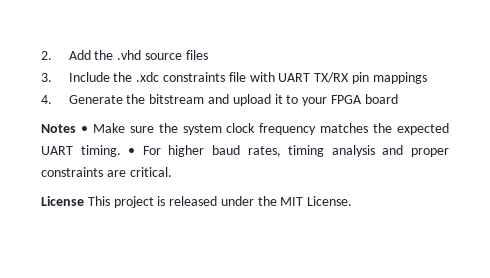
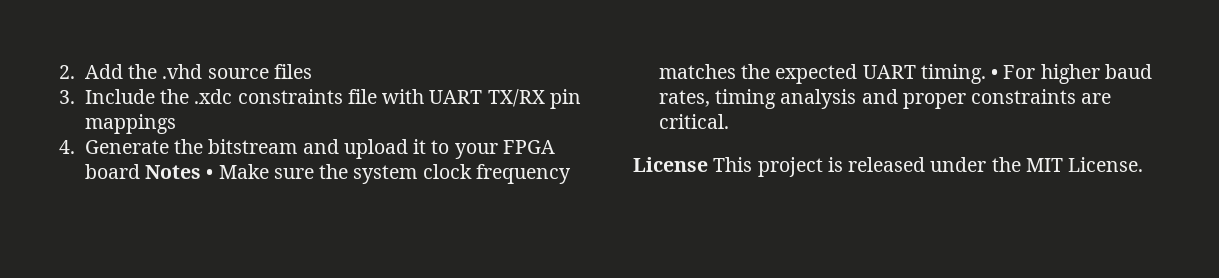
(398, 99) // -> (140, 171) none

